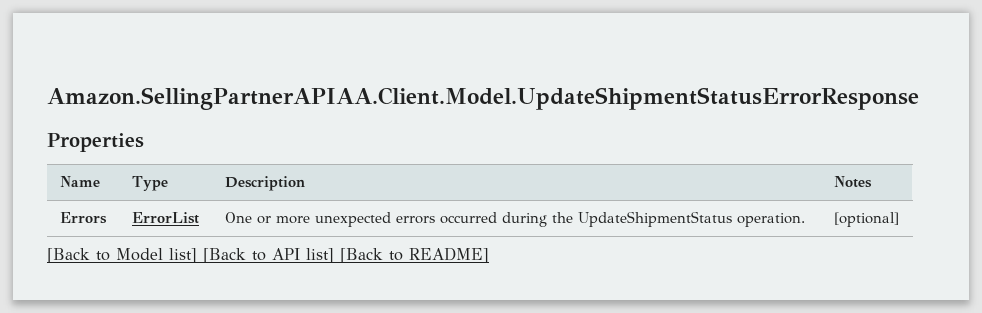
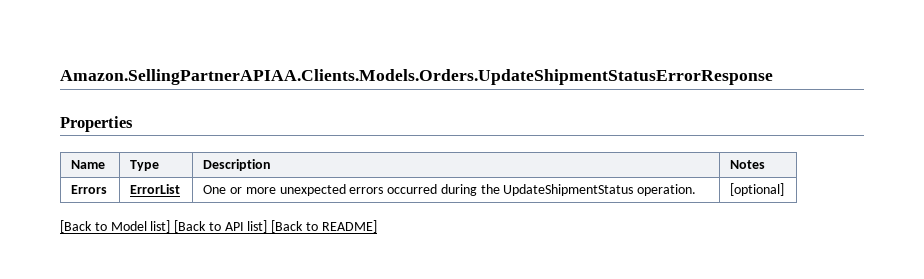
[47,87,919,110] Amazon.SellingPartnerAPIAA.Client.Model.UpdateShipmentStatusErrorResponse -> [60,69,773,85] Amazon.SellingPartnerAPIAA.Clients.Models.Orders.UpdateShipmentStatusErrorResponse

